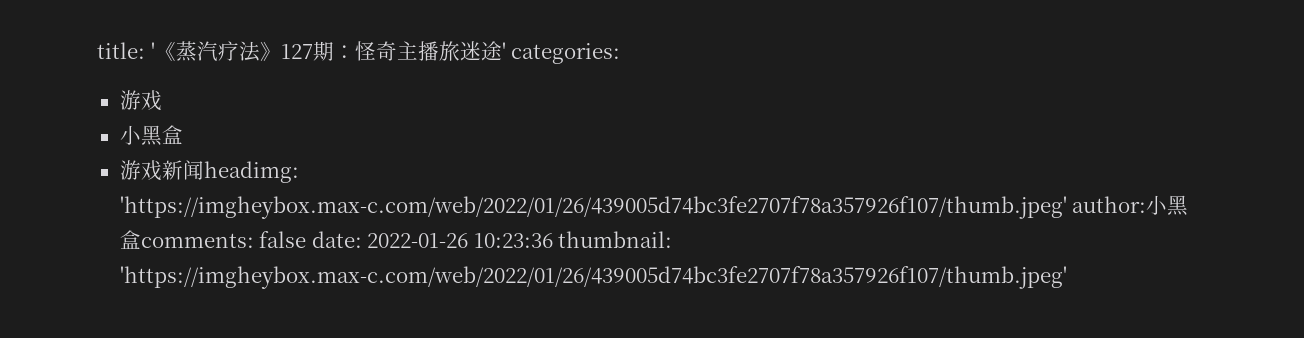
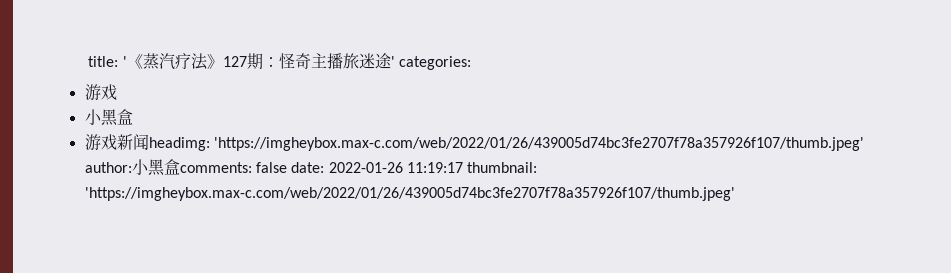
[473,233,553,248] 10:23:36 -> [406,162,463,173] 11:19:17

